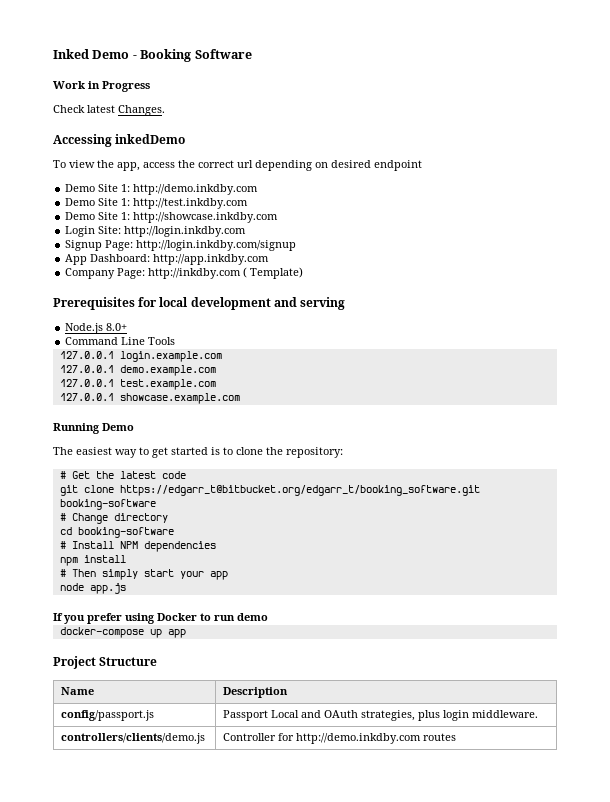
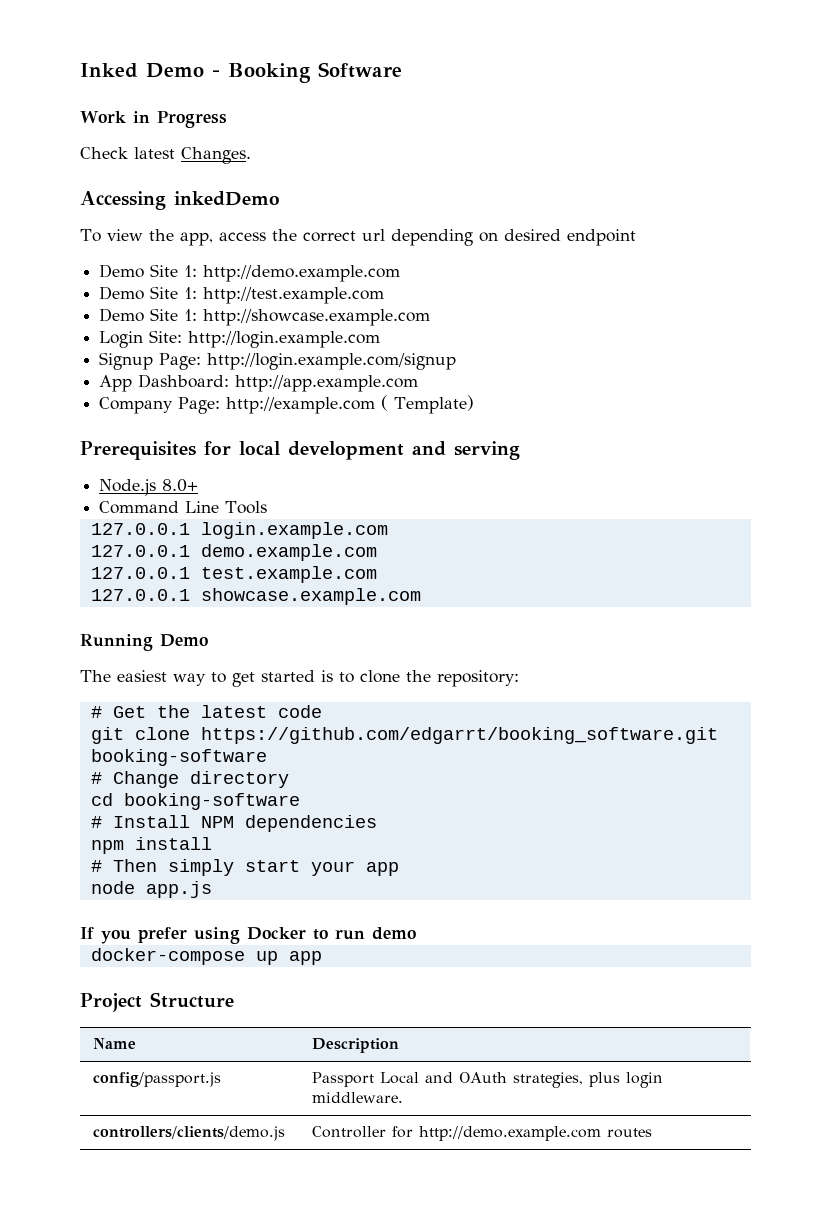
[133,184,259,195] [65,198,249,209] [65,212,279,223] http://demo.inkdby.com // Demo Site 1: http://test.inkdby.com // Demo Site 1: http://showcase.inkdby.com -> [203,265,401,282] [99,286,385,304] [99,308,431,326] http://demo.example.com // Demo Site 1: http://test.example.com // Demo Site 1: http://showcase.example.com
[124,226,247,237] http://login.inkdby.com -> [188,331,381,348] http://login.example.com
[136,240,297,251] http://login.inkdby.com/signup -> [207,353,457,370] http://login.example.com/signup
[153,254,270,265] http://app.inkdby.com -> [235,375,419,392] http://app.example.com
[148,268,242,279] http://inkdby.com -> [226,397,376,414] http://example.com
[119,485,480,496] https://edgarr_t@bitbucket.org/edgarr_t/booking_software.git -> [200,727,718,744] https://github.com/edgarrt/booking_software.git
[295,733,421,744] http://demo.inkdby.com -> [419,1126,602,1141] http://demo.example.com

